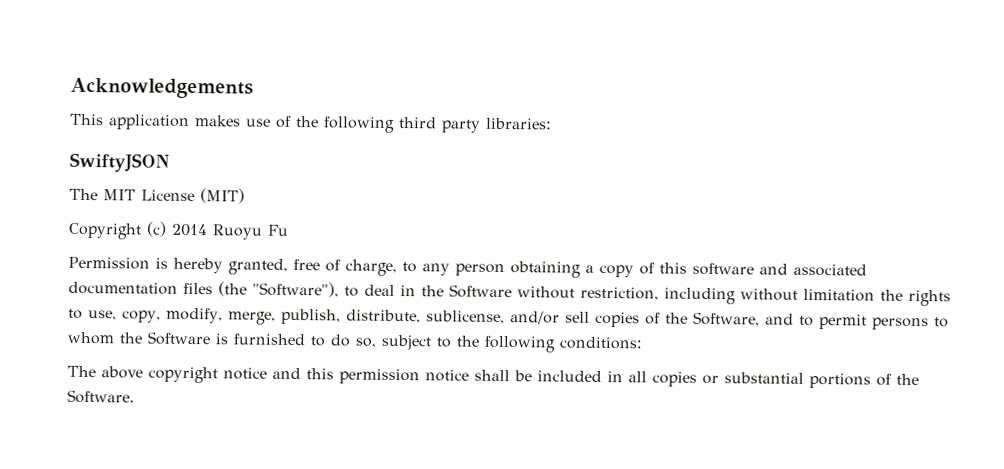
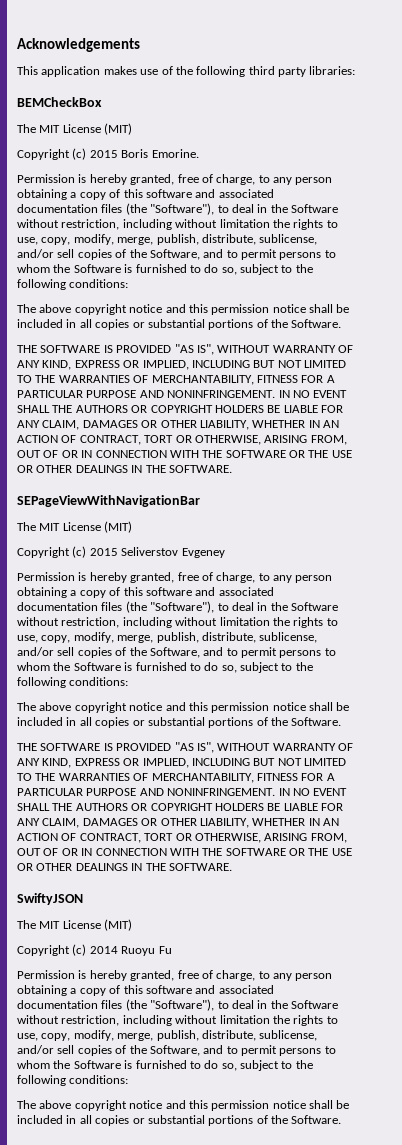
(552, 123) none -> [17,97,102,107] [17,123,133,135] [17,148,199,160] [17,174,333,185] [17,189,274,200] [17,203,338,215] [17,219,338,230] [17,234,318,245] [17,249,336,260] [17,264,313,275] [17,279,129,290] [17,304,350,315] [17,319,342,330] [17,344,353,355] [17,360,346,370] [17,375,335,385] [17,390,348,398] [17,405,343,413] [17,420,339,430] [17,435,347,445] [17,450,352,458] [17,465,232,473] [17,495,200,507] [17,521,133,533] [17,546,225,558] [17,572,333,583] [17,587,274,598] [17,601,338,613] [17,617,338,628] [17,632,318,643] [17,647,336,658] [17,662,313,673] [17,677,129,688] [17,702,350,713] [17,717,342,728] [17,742,353,753] [17,758,346,768] [17,773,335,783] [17,788,348,796] [17,803,343,811] [17,818,339,828] [17,833,347,843] [17,848,352,856] [17,863,232,871] // BEMCheckBox // The MIT License (MIT) // Copyright (c) 2015 Boris Emorine. // Permission is hereby granted, free of charge, to any person obtaining a copy of this software and associated documentation files (the "Software"), to deal in the Software without restriction, including without limitation the rights to use, copy, modify, merge, publish, distribute, sublicense, and/or sell copies of the Software, and to permit persons to whom the Software is furnished to do so, subject to the following conditions: // The above copyright notice and this permission notice shall be included in all copies or substantial portions of the Software. // THE SOFTWARE IS PROVIDED "AS IS", WITHOUT WARRANTY OF ANY KIND, EXPRESS OR IMPLIED, INCLUDING BUT NOT LIMITED TO THE WARRANTIES OF MERCHANTABILITY, FITNESS FOR A PARTICULAR PURPOSE AND NONINFRINGEMENT. IN NO EVENT SHALL THE AUTHORS OR COPYRIGHT HOLDERS BE LIABLE FOR ANY CLAIM, DAMAGES OR OTHER LIABILITY, WHETHER IN AN ACTION OF CONTRACT, TORT OR OTHERWISE, ARISING FROM, OUT OF OR IN CONNECTION WITH THE SOFTWARE OR THE USE OR OTHER DEALINGS IN THE SOFTWARE. // SEPageViewWithNavigationBar // The MIT License (MIT) // Copyright (c) 2015 Seliverstov Evgeney // Permission is hereby granted, free of charge, to any person obtaining a copy of this software and associated documentation files (the "Software"), to deal in the Software without restriction, including without limitation the rights to use, copy, modify, merge, publish, distribute, sublicense, and/or sell copies of the Software, and to permit persons to whom the Software is furnished to do so, subject to the following conditions: // The above copyright notice and this permission notice shall be included in all copies or substantial portions of the Software. // THE SOFTWARE IS PROVIDED "AS IS", WITHOUT WARRANTY OF ANY KIND, EXPRESS OR IMPLIED, INCLUDING BUT NOT LIMITED TO THE WARRANTIES OF MERCHANTABILITY, FITNESS FOR A PARTICULAR PURPOSE AND NONINFRINGEMENT. IN NO EVENT SHALL THE AUTHORS OR COPYRIGHT HOLDERS BE LIABLE FOR ANY CLAIM, DAMAGES OR OTHER LIABILITY, WHETHER IN AN ACTION OF CONTRACT, TORT OR OTHERWISE, ARISING FROM, OUT OF OR IN CONNECTION WITH THE SOFTWARE OR THE USE OR OTHER DEALINGS IN THE SOFTWARE.

